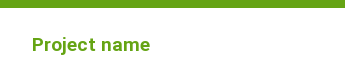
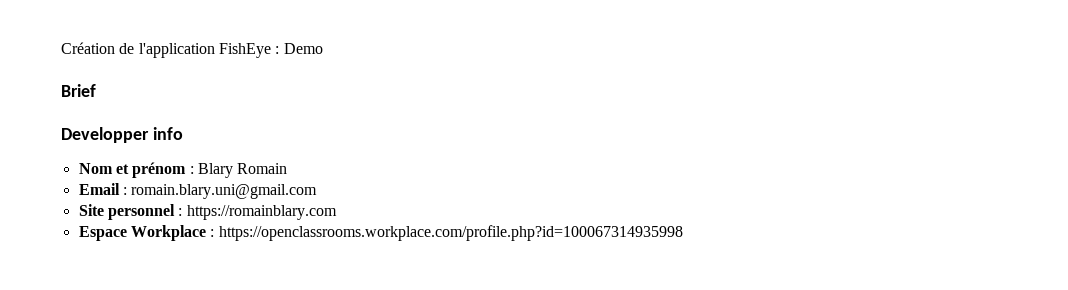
[32,37,151,55] Project name -> [61,42,323,58] [61,84,96,97] [61,127,183,143] [78,162,288,178] [78,183,318,199] [78,204,337,220] [78,225,683,241] Création de l'application FishEye : Demo // Brief // Developper info // Nom et prénom : Blary Romain // Email : romain.blary.uni@gmail.com // Site personnel : https://romainblary.com // Espace Workplace : https://openclassrooms.workplace.com/profile.php?id=100067314935998

